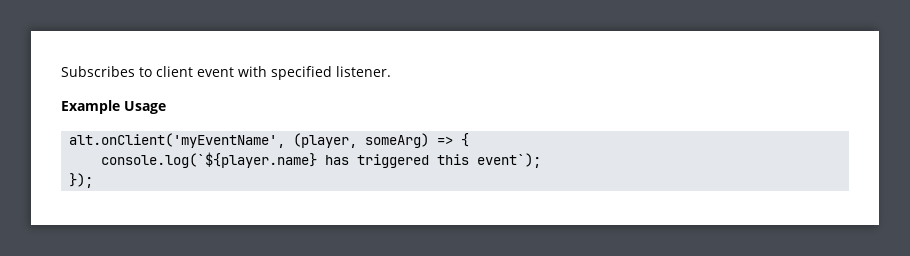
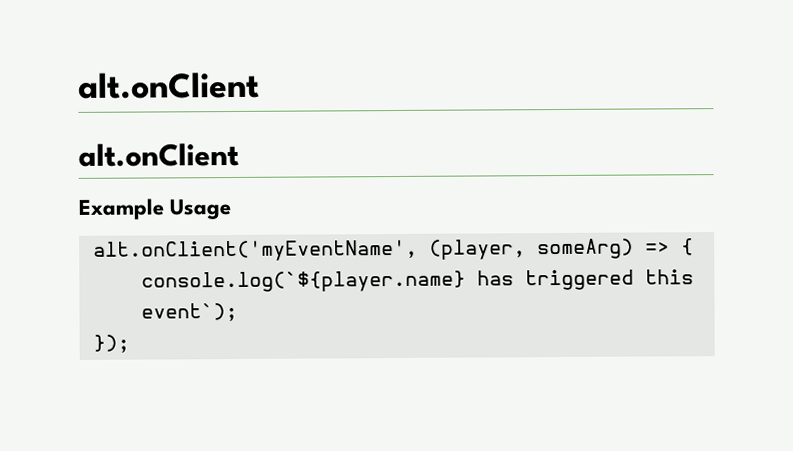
[61,66,391,80] Subscribes to client event with specified listener. -> [78,71,260,99] [78,142,239,167] alt.onClient // alt.onClient

